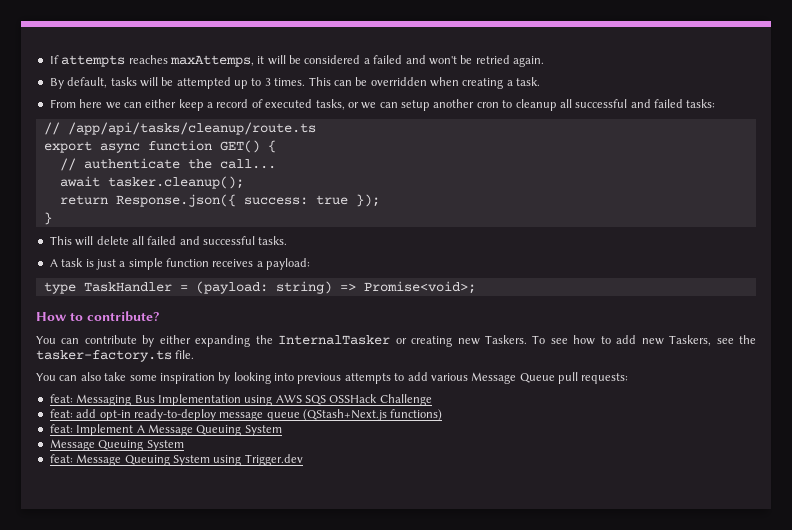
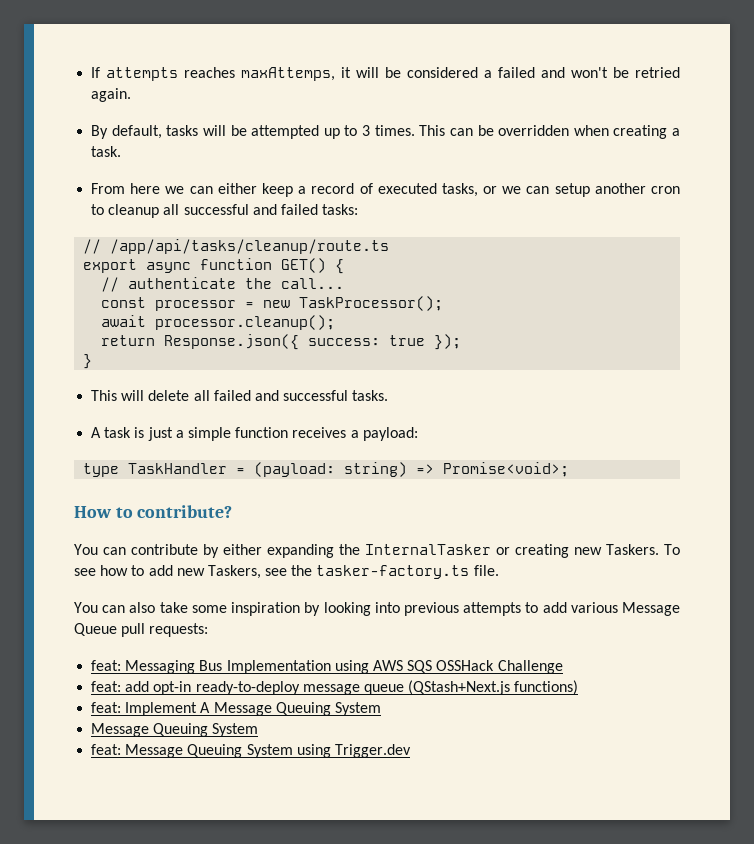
(276, 164) none -> [101,296,444,311] // const processor = new TaskProcessor();
[107,176,244,189] tasker.cleanup(); -> [155,315,336,330] processor.cleanup();

